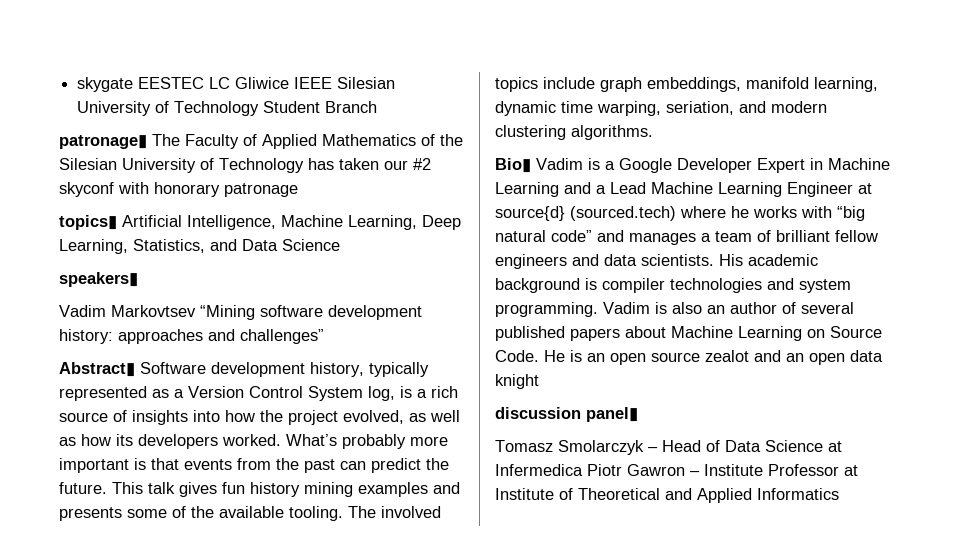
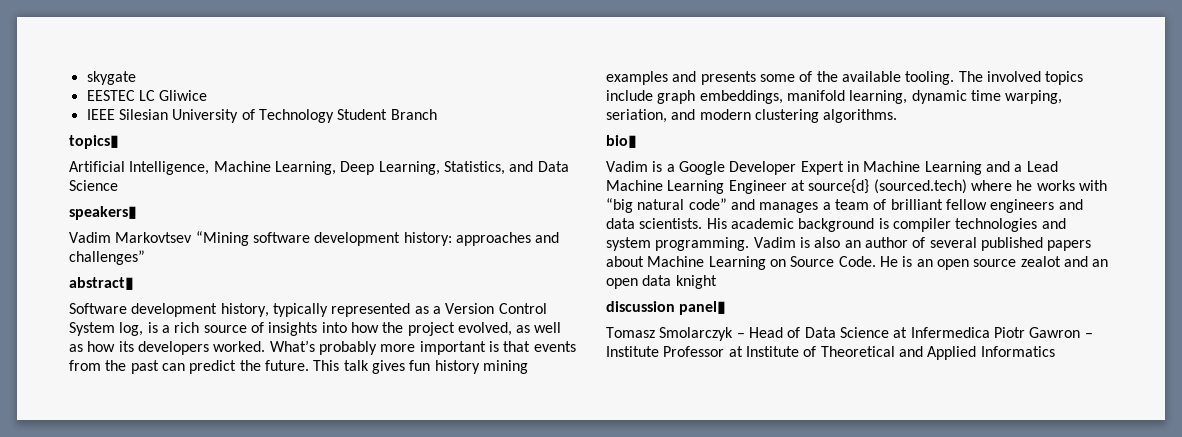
(134, 84) none -> (136, 78) //
(290, 83) none -> (208, 95) //
[59,134,463,149] [59,158,431,173] [59,182,298,197] [59,215,117,230] patronage▮ The Faculty of Applied Mathematics of the Silesian University of Technology has taken our #2 skyconf with honorary patronage // topics▮ -> [69,135,119,149] topics▮ //
[59,362,135,377] Abstract▮ -> [69,277,134,290] abstract▮ //
[495,158,531,173] Bio▮ -> [606,135,637,148] bio▮ //

